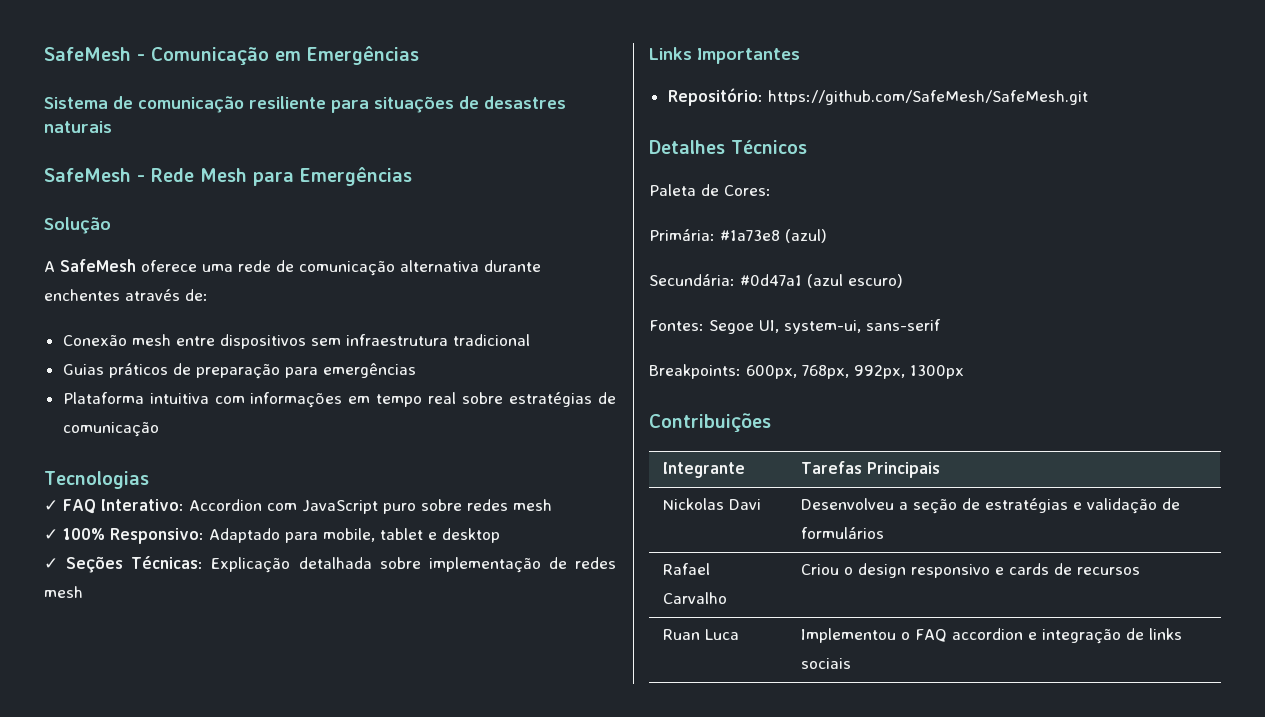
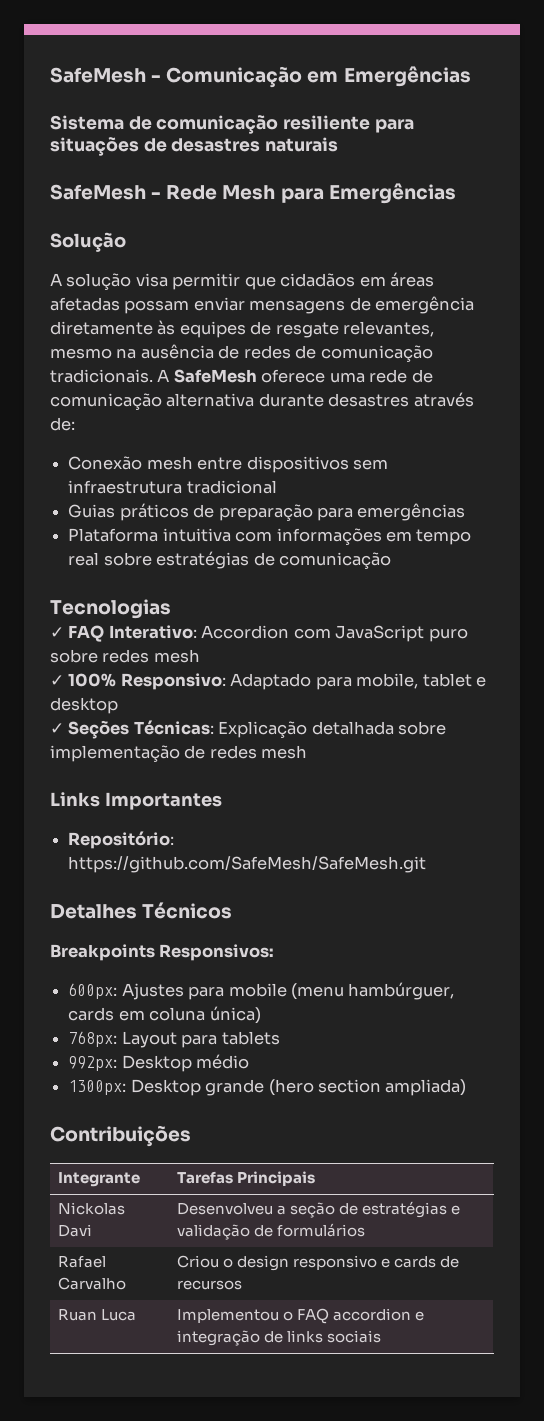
(55, 266) none -> [66,272,435,290] [50,296,475,314] [50,320,435,338] [50,344,433,362] [50,369,170,383] solução visa permitir que cidadãos em áreas afetadas possam enviar mensagens de emergência diretamente às equipes de resgate relevantes, mesmo na ausência de redes de comunicação tradicionais. A
[44,289,120,301] enchentes -> [328,393,410,407] desastres
[649,184,771,196] [649,229,827,243] [649,274,903,288] [649,319,941,334] [649,364,964,379] Paleta de Cores: // Primária: #1a73e8 (azul) // Secundária: #0d47a1 (azul escuro) // Fontes: Segoe UI, system-ui, sans-serif // Breakpoints: 600px, 768px, 992px, 1300px -> [50,944,275,961] [68,982,455,1000] [68,1006,261,1024] [68,1031,280,1048] [68,1054,250,1072] [68,1079,467,1096] Breakpoints Responsivos: // 600px: Ajustes para mobile (menu hambúrguer, cards em coluna única) // 768px: Layout para tablets // 992px: Desktop médio // 1300px: Desktop grande (hero section ampliada)

